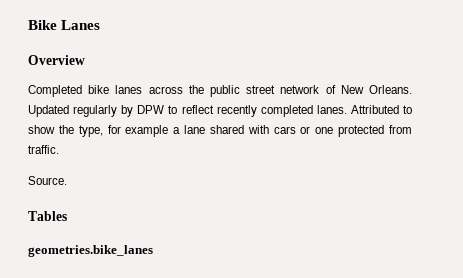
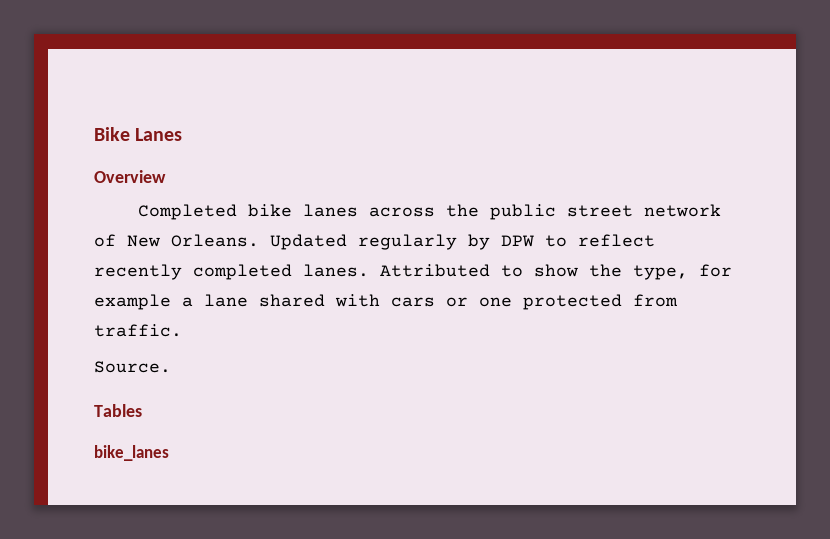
[28,245,153,257] geometries.bike_lanes -> [94,445,169,461] bike_lanes

